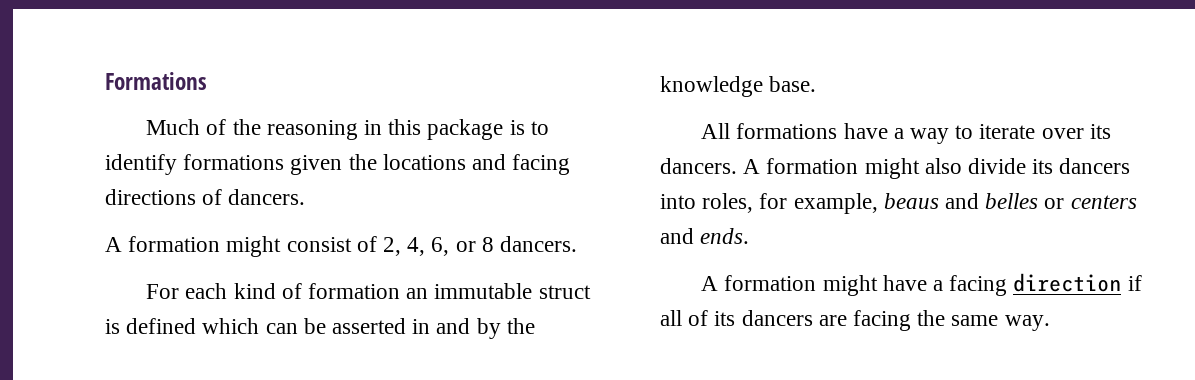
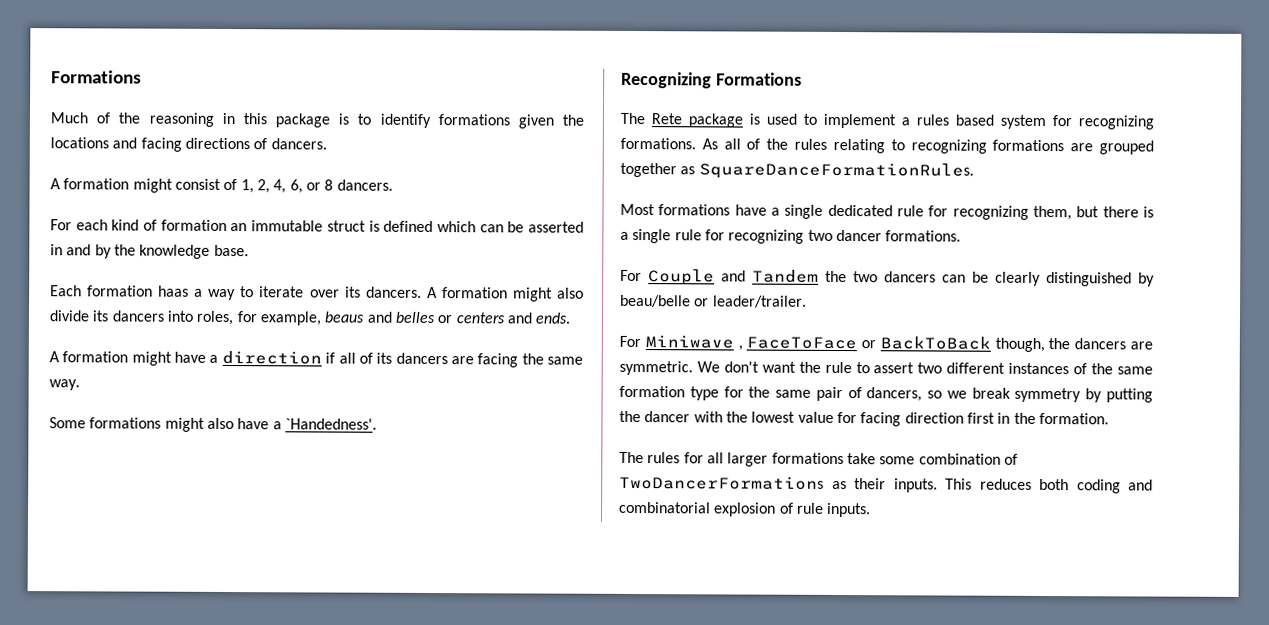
(377, 244) none -> [240,179,254,194] 1,
[701,123,888,139] All formations have -> [50,285,190,297] Each formation haas
[949,275,1008,296] facing -> (219, 358) none
(1050, 323) none -> [49,417,377,432] [621,71,802,89] [620,112,1154,130] [620,137,1154,155] [620,162,974,180] [620,203,1154,221] [620,228,962,244] [620,269,1155,287] [620,294,807,308] [619,335,1153,353] [619,360,1153,376] [619,385,1153,403] [619,410,1109,427] [619,451,1018,467] [619,475,1153,494] [619,501,872,518] // Some formations might also have a `Handedness'. // Recognizing Formations // The Rete package is used to implement a rules based system for recognizing formations. As all of the rules relating to recognizing formations are grouped together as SquareDanceFormationRules. // Most formations have a single dedicated rule for recognizing them, but there is a single rule for recognizing two dancer formations. // For Couple and Tandem the two dancers can be clearly distinguished by beau/belle or leader/trailer. // For Miniwave , FaceToFace or BackToBack though, the dancers are symmetric. We don't want the rule to assert two different instances of the same formation type for the same pair of dancers, so we break symmetry by putting the dancer with the lowest value for facing direction first in the formation. // The rules for all larger formations take some combination of TwoDancerFormations as their inputs. This reduces both coding and combinatorial explosion of rule inputs.

